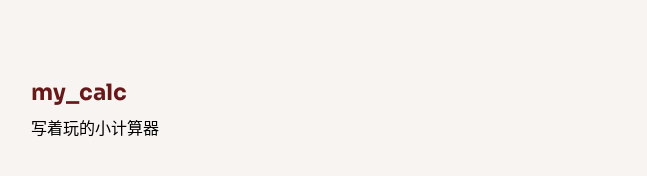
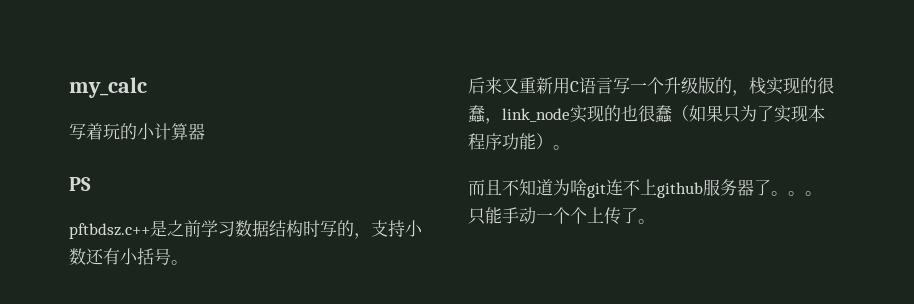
(159, 128) none -> [69,177,91,191] [69,220,423,239] [69,248,188,265] [468,77,834,96] [468,105,825,124] [468,133,570,150] [468,179,822,198] [468,207,655,225] // PS // pftbdsz.c++是之前学习数据结构时写的，支持小数还有小括号。 // 后来又重新用C语言写一个升级版的，栈实现的很蠢，link_node实现的也很蠢（如果只为了实现本程序功能）。 // 而且不知道为啥git连不上github服务器了。。。只能手动一个个上传了。

